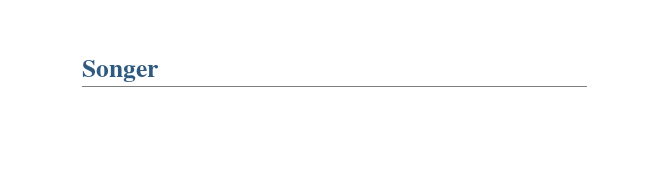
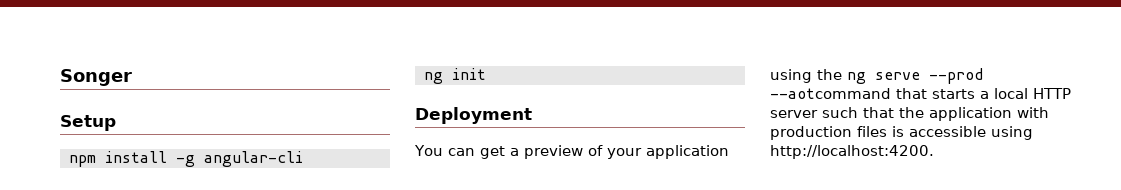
(159, 71) none -> [60,115,116,131] [69,151,303,167] [424,68,486,84] [415,107,532,124] [414,145,729,159] [770,68,983,84] [770,88,1071,99] [770,107,1049,121] [770,126,1033,140] [770,145,934,159] // Setup // npm install -g angular-cli // ng init // Deployment // You can get a preview of your application using the ng serve --prod --aotcommand that starts a local HTTP server such that the application with production files is accessible using http://localhost:4200.

